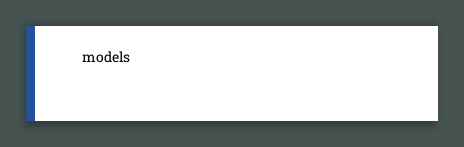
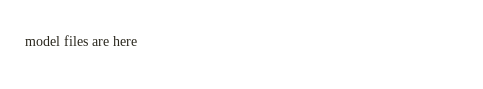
[82,51,130,63] models -> [25,35,137,46] model files are here

